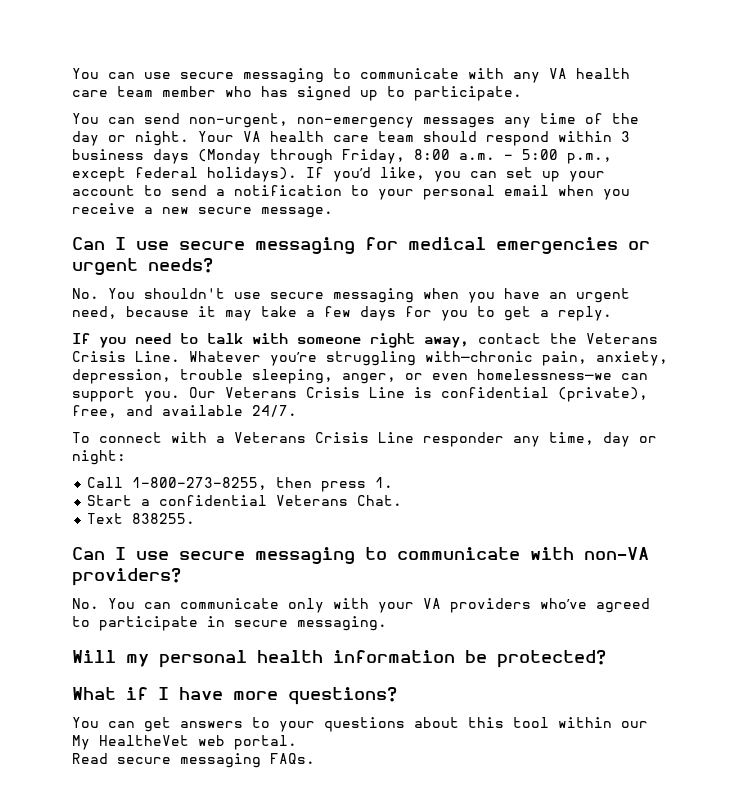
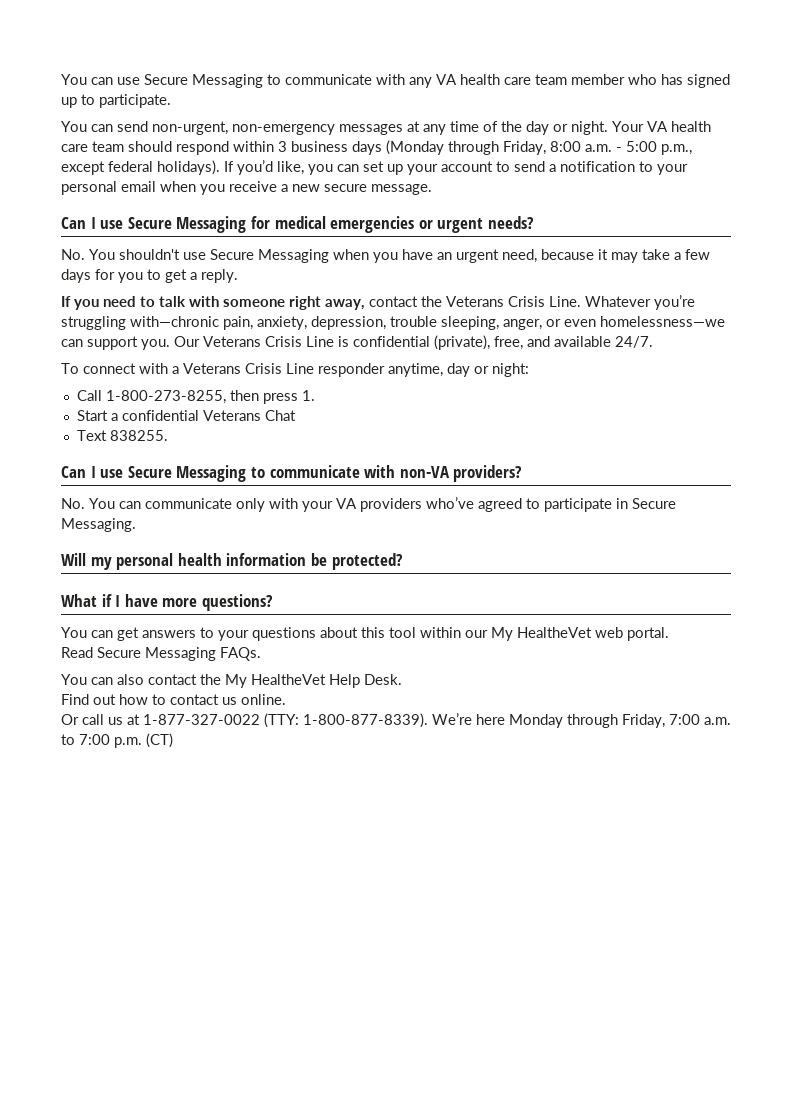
[180,68,324,83] secure messaging -> [144,74,263,88] Secure Messaging
(495, 122) none -> [407,121,420,132] at
[179,237,355,254] secure messaging -> [127,216,247,233] Secure Messaging
[270,288,414,303] secure messaging -> [210,249,329,263] Secure Messaging
[513,432,594,447] any time, -> [388,363,443,377] anytime,
[357,495,403,506] Chat. -> [264,410,296,421] Chat
[179,547,355,564] secure messaging -> [127,465,247,482] Secure Messaging
[234,616,387,631] secure messaging. -> [632,498,676,509] [61,518,136,532] Secure Messaging.
[117,753,261,768] secure messaging -> [97,647,216,661] Secure Messaging
(315, 758) none -> [61,674,402,688] [61,694,286,705] [61,713,731,728] [61,733,173,748] // You can also contact the My HealtheVet Help Desk. // Find out how to contact us online. // Or call us at 1-877-327-0022 (TTY: 1-800-877-8339). We’re here Monday through Friday, 7:00 a.m. to 7:00 p.m. (CT)

